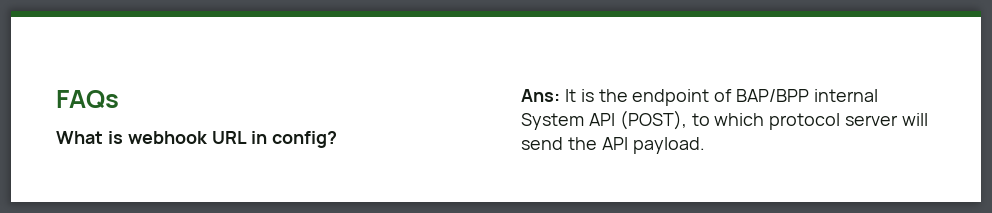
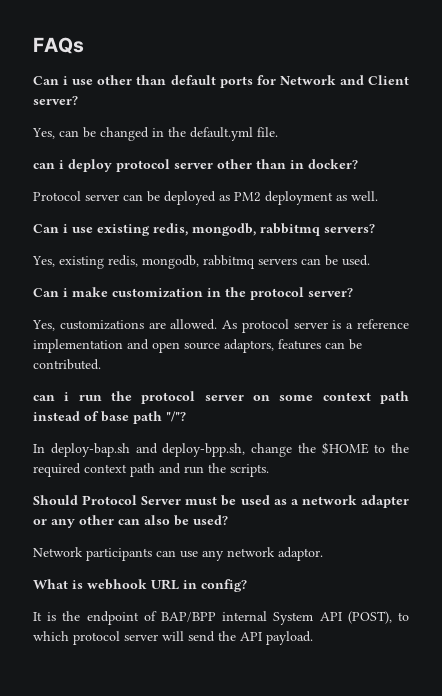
(119, 99) none -> [33,75,409,88] [33,96,78,105] [32,127,278,141] [33,159,358,172] [33,191,378,205] [33,223,375,236] [32,255,370,269] [33,287,353,300] [32,319,409,333] [33,339,362,353] [33,359,101,370] [33,391,409,404] [33,411,186,424] [33,442,409,457] [33,463,269,477] [33,495,409,508] [33,515,228,528] [33,547,323,561] // Can i use other than default ports for Network and Client server? // Yes, can be changed in the default.yml file. // can i deploy protocol server other than in docker? // Protocol server can be deployed as PM2 deployment as well. // Can i use existing redis, mongodb, rabbitmq servers? // Yes, existing redis, mongodb, rabbitmq servers can be used. // Can i make customization in the protocol server? // Yes, customizations are allowed. As protocol server is a reference implementation and open source adaptors, features can be contributed. // can i run the protocol server on some context path instead of base path "/"? // In deploy-bap.sh and deploy-bpp.sh, change the $HOME to the required context path and run the scripts. // Should Protocol Server must be used as a network adapter or any other can also be used? // Network participants can use any network adaptor.
[521,89,560,102] Ans: -> (247, 585) none

